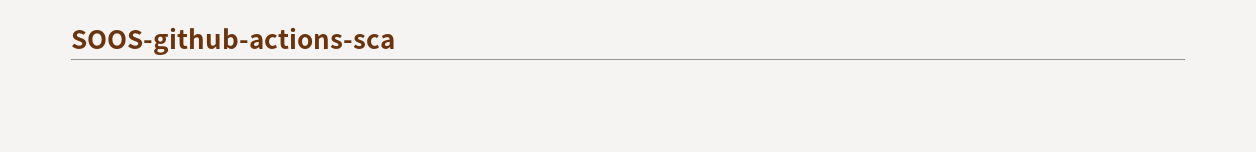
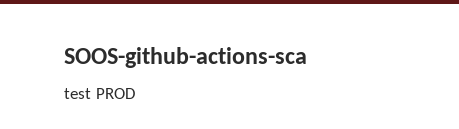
(395, 41) none -> [64,88,135,99] // test PROD

